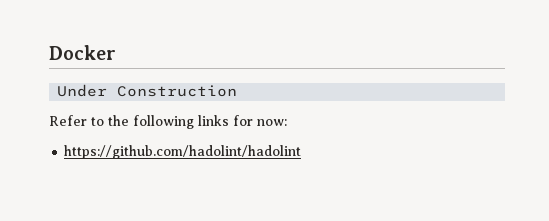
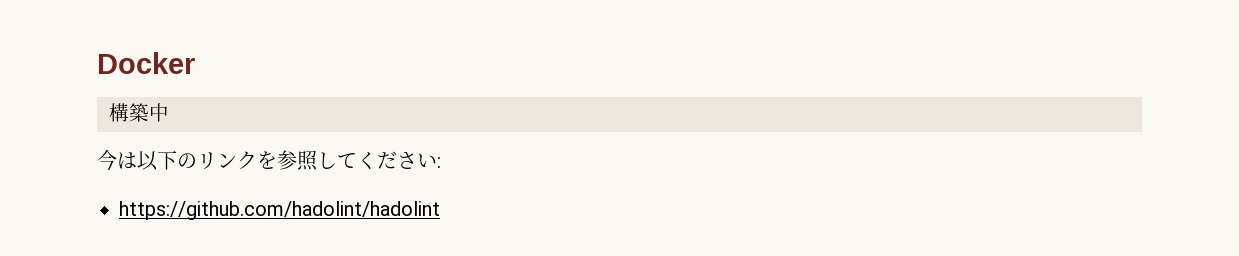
[57,84,238,97] [49,115,287,129] Under Construction // Refer to the following links for now: -> [109,103,169,122] [97,150,441,171] 構築中 // 今は以下のリンクを参照してください:

